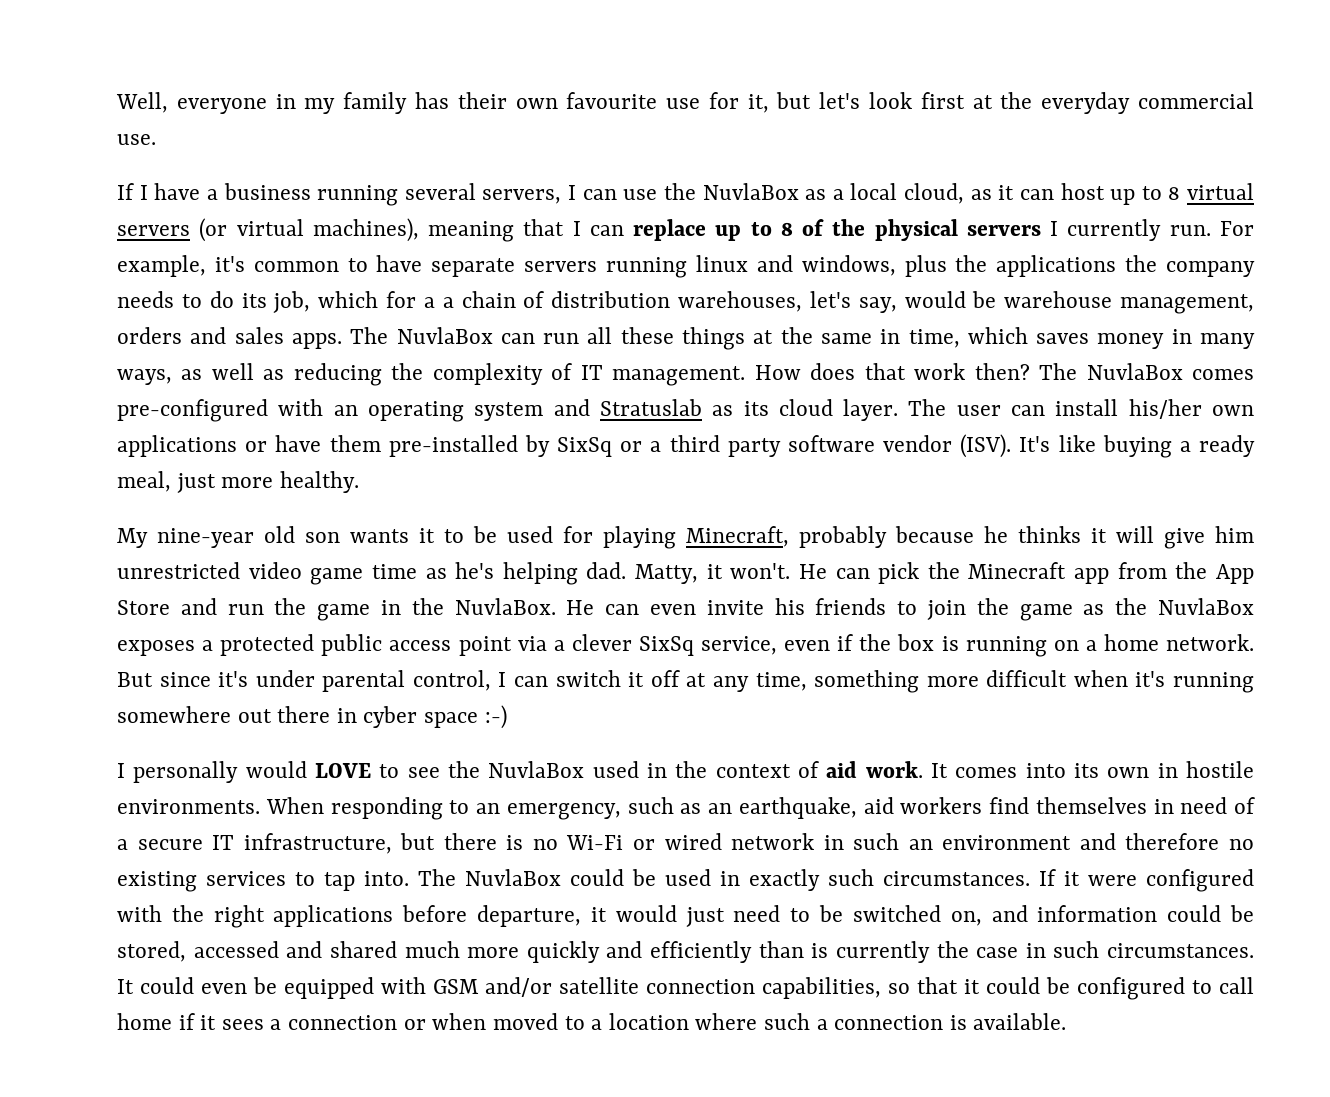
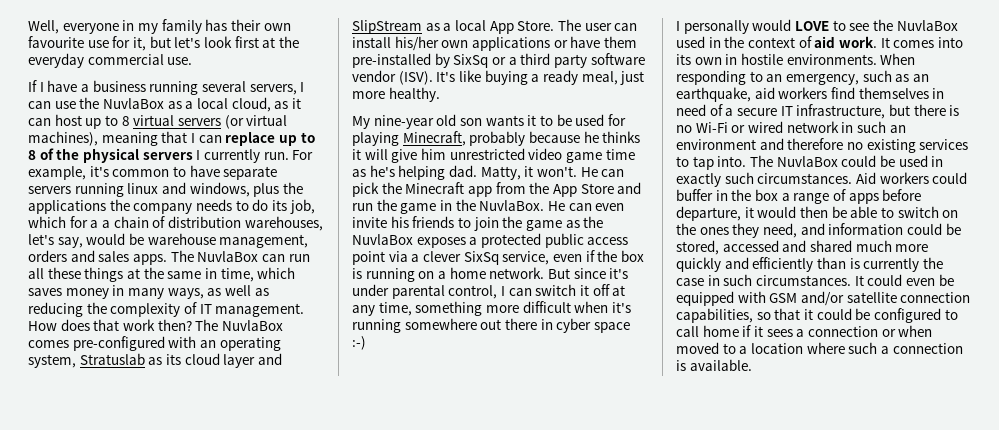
[474,399,590,421] system and -> [28,354,76,368] system,
[843,399,899,421] layer. -> [223,353,282,368] [352,20,555,34] layer and SlipStream as a local App Store.
[1039,869,1254,892] [117,905,982,928] If it were configured with the right applications before departure, it would just need to be switched on, -> [855,172,968,184] [676,189,922,204] [676,206,959,221] [676,223,797,238] Aid workers could buffer in the box a range of apps before departure, it would then be able to switch on the ones they need,

